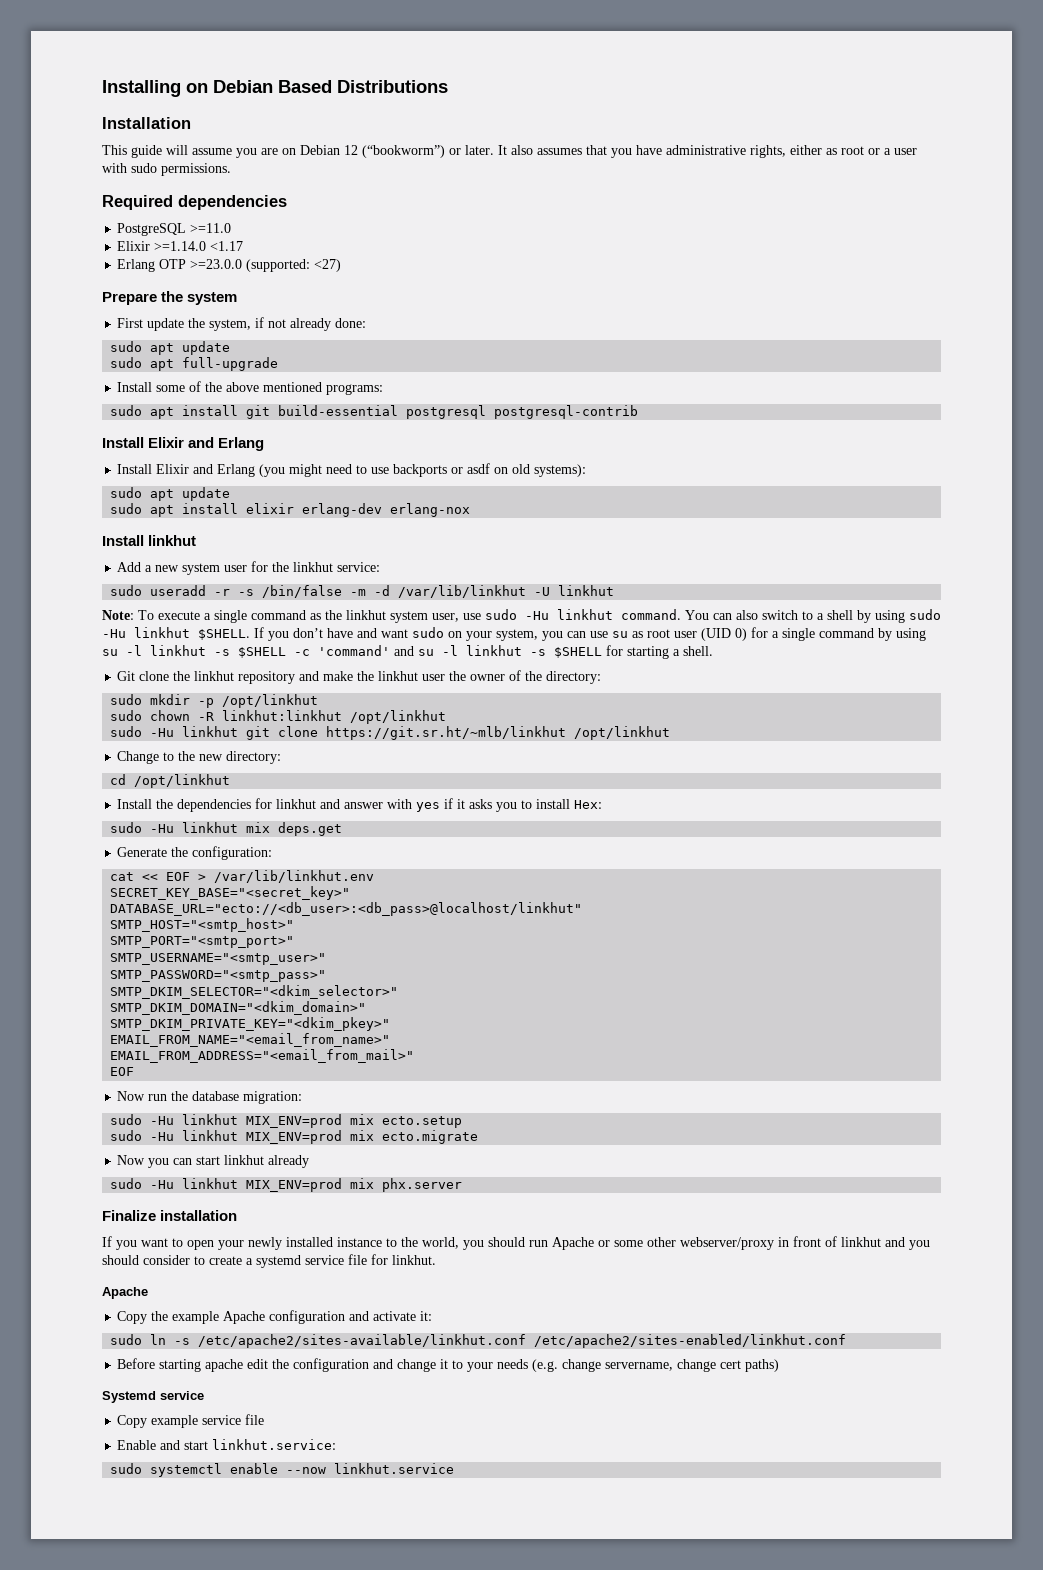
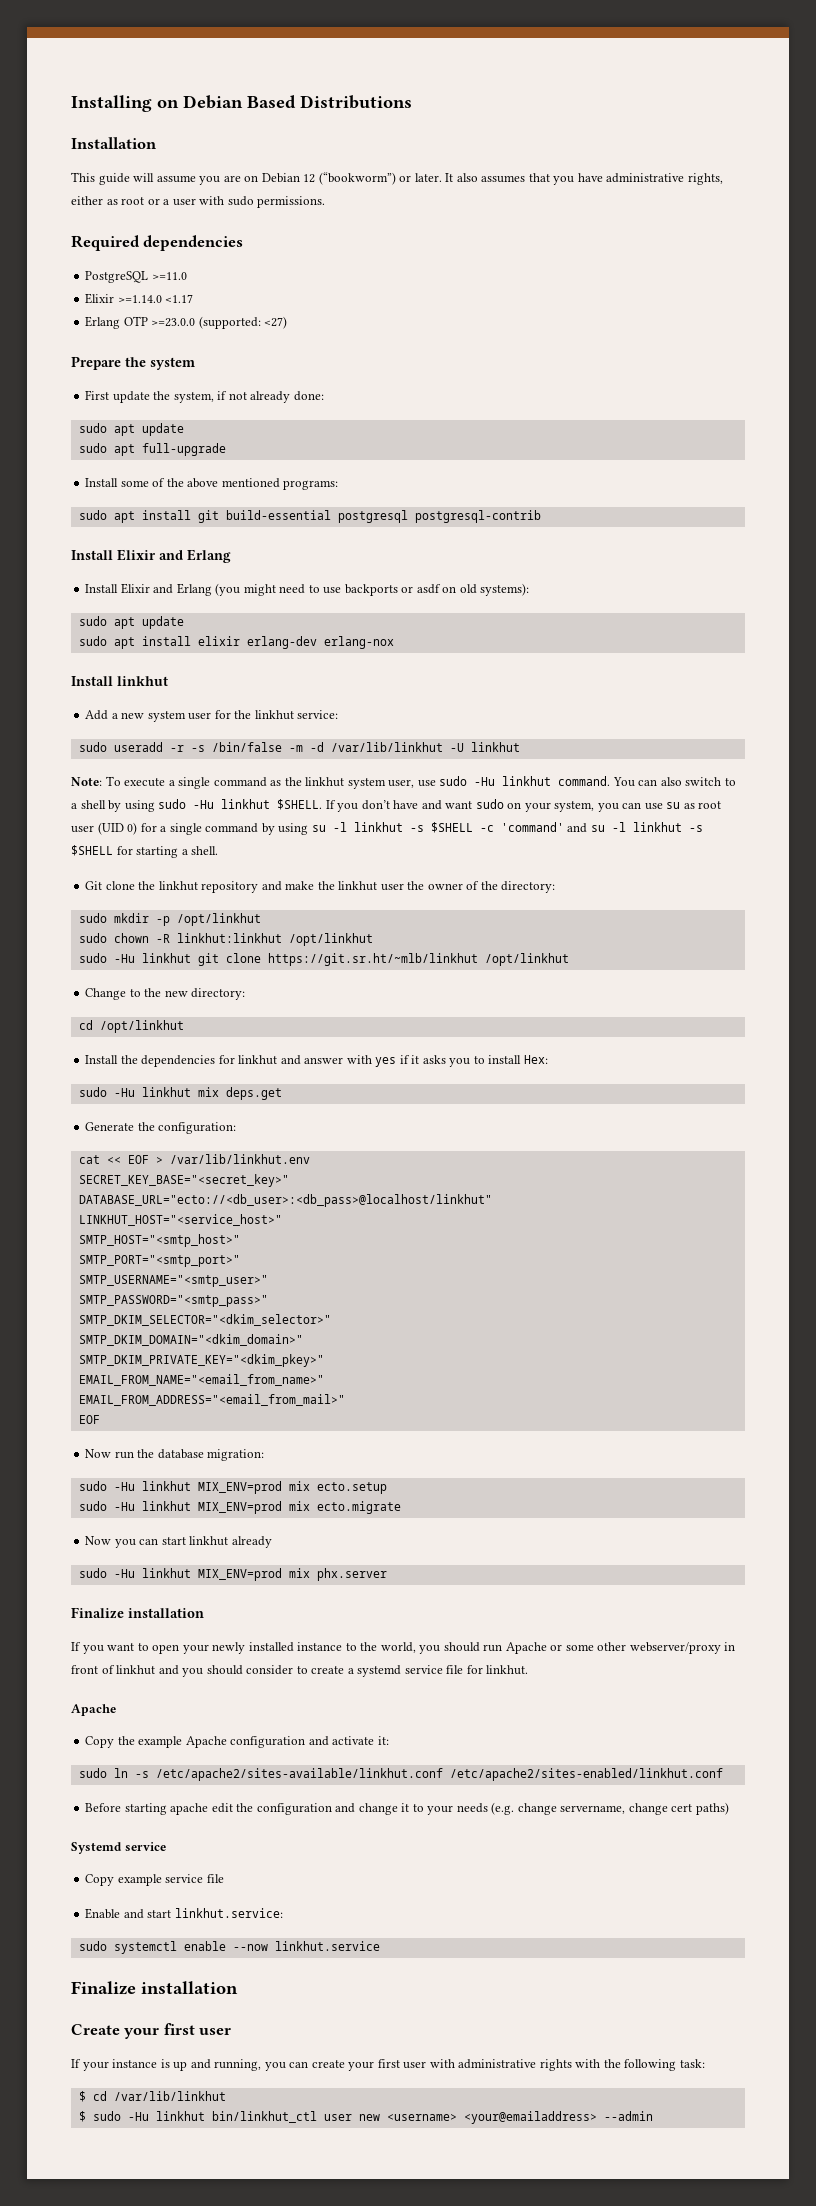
(583, 909) none -> [78,1214,282,1226] // LINKHUT_HOST="<service_host>"
(455, 1468) none -> [71,1981,238,1995] [71,2023,232,2039] [71,2059,705,2071] [78,2091,226,2102] [78,2111,653,2124] // Finalize installation // Create your first user // If your instance is up and running, you can create your first user with administrative rights with the following task: // $ cd /var/lib/linkhut // $ sudo -Hu linkhut bin/linkhut_ctl user new <username> <your@emailaddress> --admin

